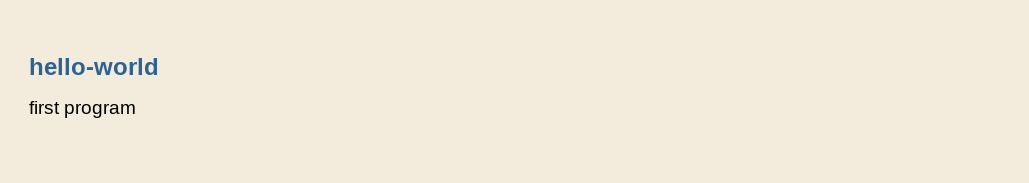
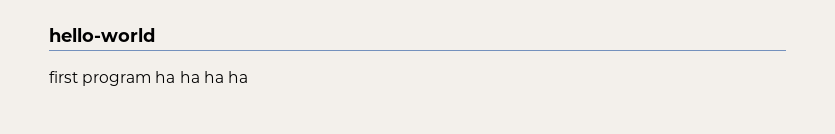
(137, 110) none -> [155,71,248,83] ha ha ha ha

